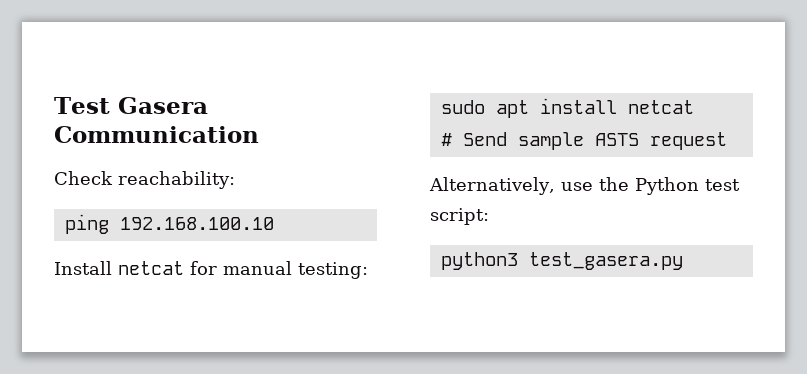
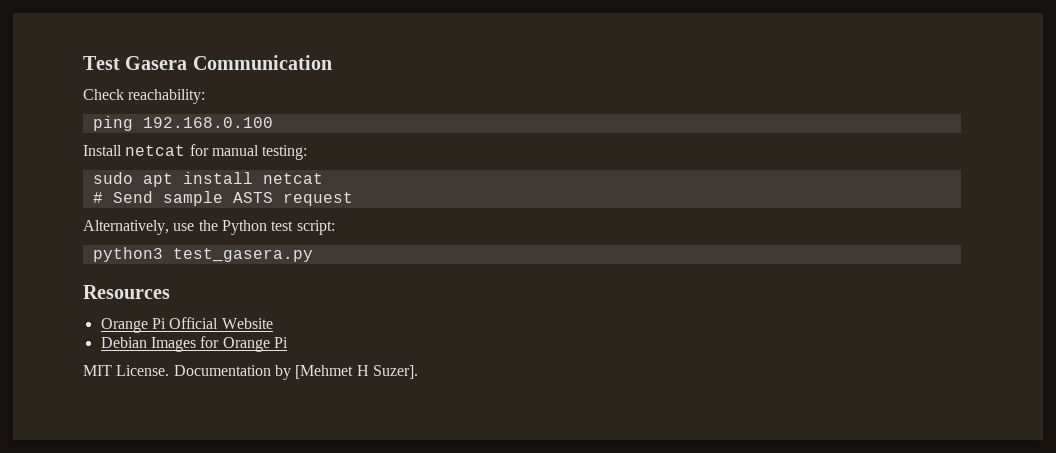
[119,217,274,230] 192.168.100.10 -> [142,117,273,128] 192.168.0.100
(683, 261) none -> [83,285,170,299] [100,317,273,333] [100,336,288,352] [83,365,418,380] // Resources // Orange Pi Official Website // Debian Images for Orange Pi // MIT License. Documentation by [Mehmet H Suzer].

